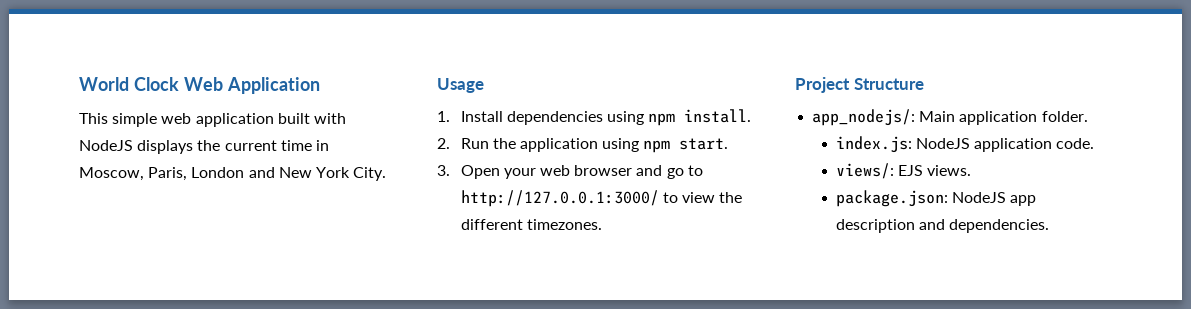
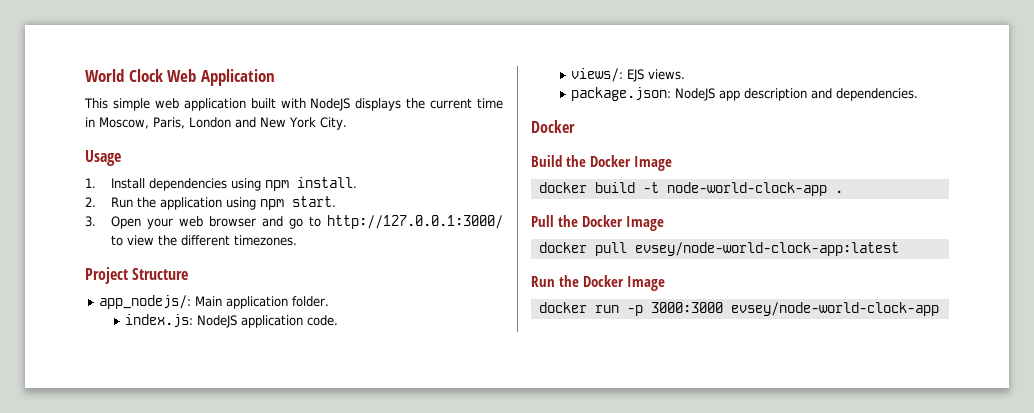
(1050, 226) none -> [531,120,575,133] [531,155,672,171] [538,182,843,196] [531,215,664,231] [538,242,899,256] [531,275,665,291] [538,302,939,316] // Docker // Build the Docker Image // docker build -t node-world-clock-app . // Pull the Docker Image // docker pull evsey/node-world-clock-app:latest // Run the Docker Image // docker run -p 3000:3000 evsey/node-world-clock-app

